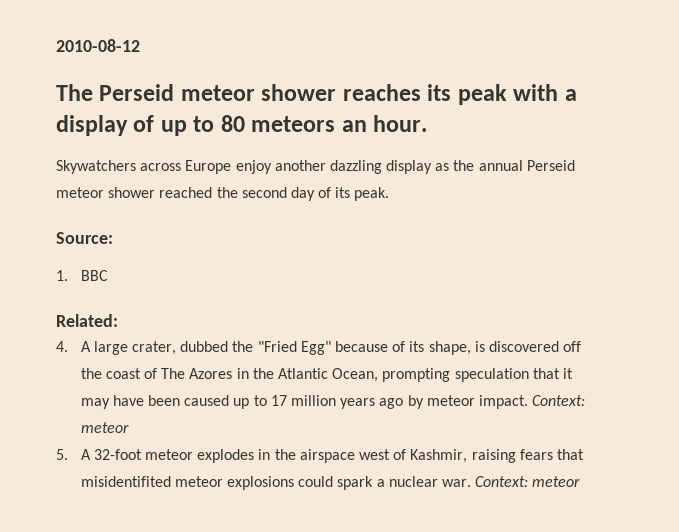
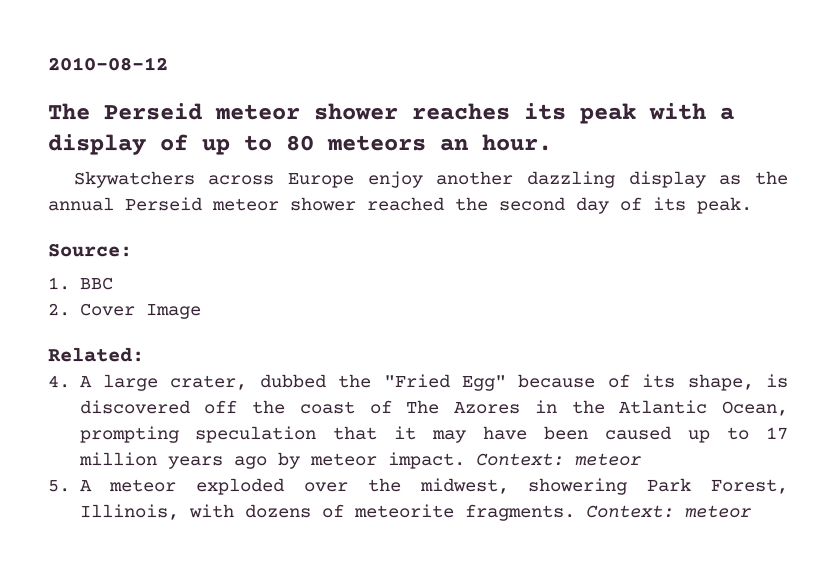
(108, 275) none -> [48,303,202,320] // 2. Cover Image
[93,449,584,463] [80,476,472,490] 32-foot meteor explodes in the airspace west of Kashmir, raising fears that misidentifited meteor explosions could spark a nuclear war. -> [109,477,789,496] [79,503,576,521] meteor exploded over the midwest, showering Park Forest, Illinois, with dozens of meteorite fragments.

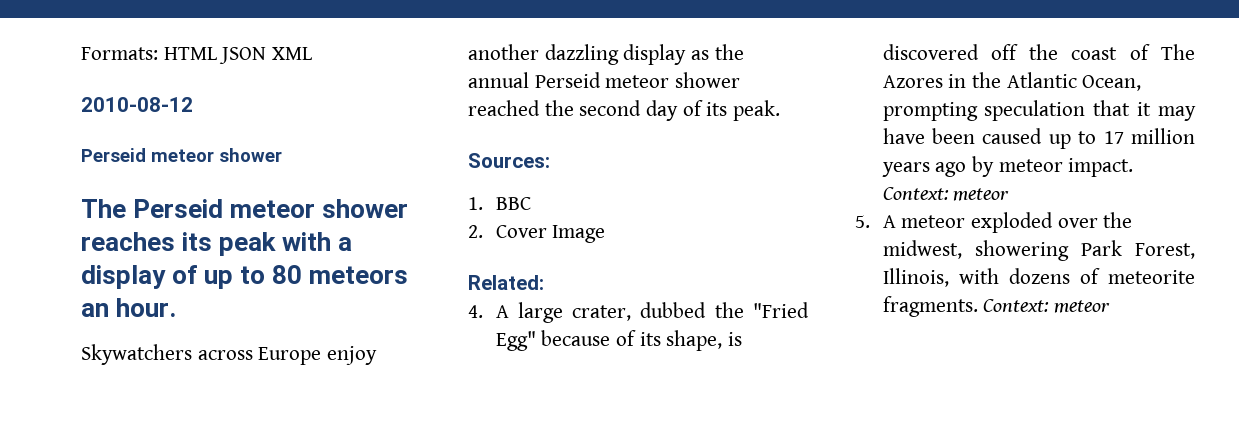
[47,57,168,72] 2010-08-12 -> [81,47,313,64] [81,97,193,112] [81,148,282,162] Formats: HTML JSON XML // 2010-08-12 // Perseid meteor shower
[47,243,132,258] Source: -> [468,153,550,168] Sources:

